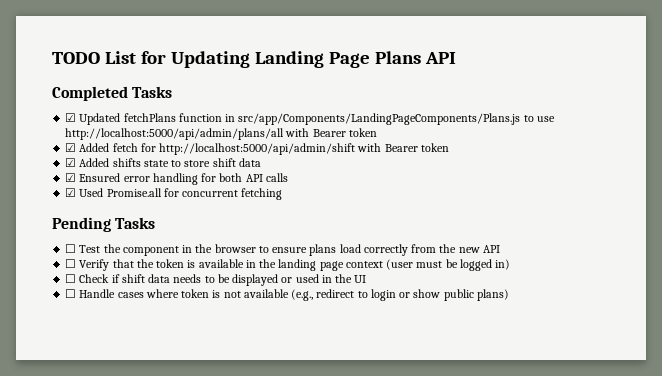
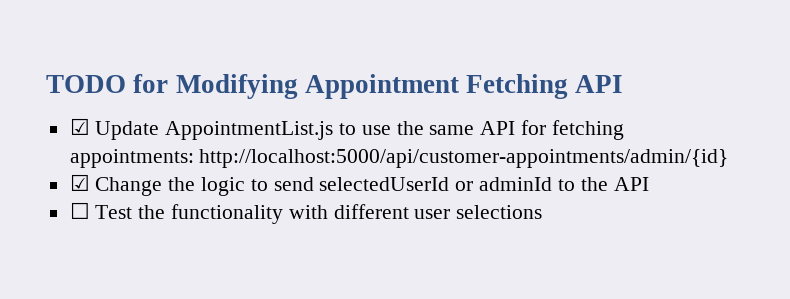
[104,51,456,68] [52,86,173,101] [65,113,555,125] [65,128,377,140] [65,143,449,155] [65,158,261,167] [65,173,288,185] [65,188,283,200] [52,217,156,232] [65,244,500,256] [65,259,511,271] [65,274,367,286] [65,289,509,301] List for Updating Landing Page Plans API // Completed Tasks // ☑ Updated fetchPlans function in src/app/Components/LandingPageComponents/Plans.js to use http://localhost:5000/api/admin/plans/all with Bearer token // ☑ Added fetch for http://localhost:5000/api/admin/shift with Bearer token // ☑ Added shifts state to store shift data // ☑ Ensured error handling for both API calls // ☑ Used Promise.all for concurrent fetching // Pending Tasks // ☐ Test the component in the browser to ensure plans load correctly from the new API // ☐ Verify that the token is available in the landing page context (user must be logged in) // ☐ Check if shift data needs to be displayed or used in the UI // ☐ Handle cases where token is not available (e.g., redirect to login or show public plans) -> [133,74,624,99] [69,118,624,140] [69,149,729,168] [69,174,649,196] [69,202,543,224] for Modifying Appointment Fetching API // ☑ Update AppointmentList.js to use the same API for fetching appointments: http://localhost:5000/api/customer-appointments/admin/{id} // ☑ Change the logic to send selectedUserId or adminId to the API // ☐ Test the functionality with different user selections

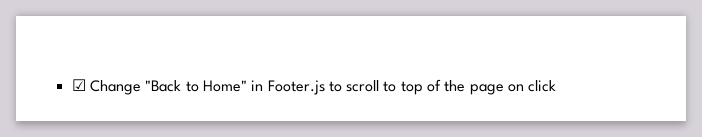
[46,74,624,99] [69,118,624,140] [69,149,729,168] [69,174,649,196] [69,202,543,224] TODO for Modifying Appointment Fetching API // ☑ Update AppointmentList.js to use the same API for fetching appointments: http://localhost:5000/api/customer-appointments/admin/{id} // ☑ Change the logic to send selectedUserId or adminId to the API // ☐ Test the functionality with different user selections -> [71,79,557,95] ☑ Change "Back to Home" in Footer.js to scroll to top of the page on click

